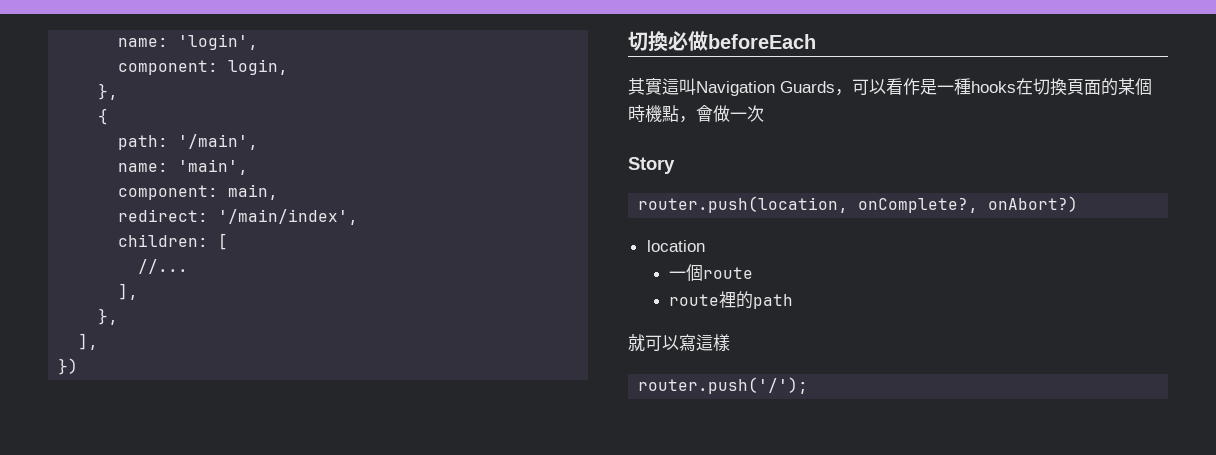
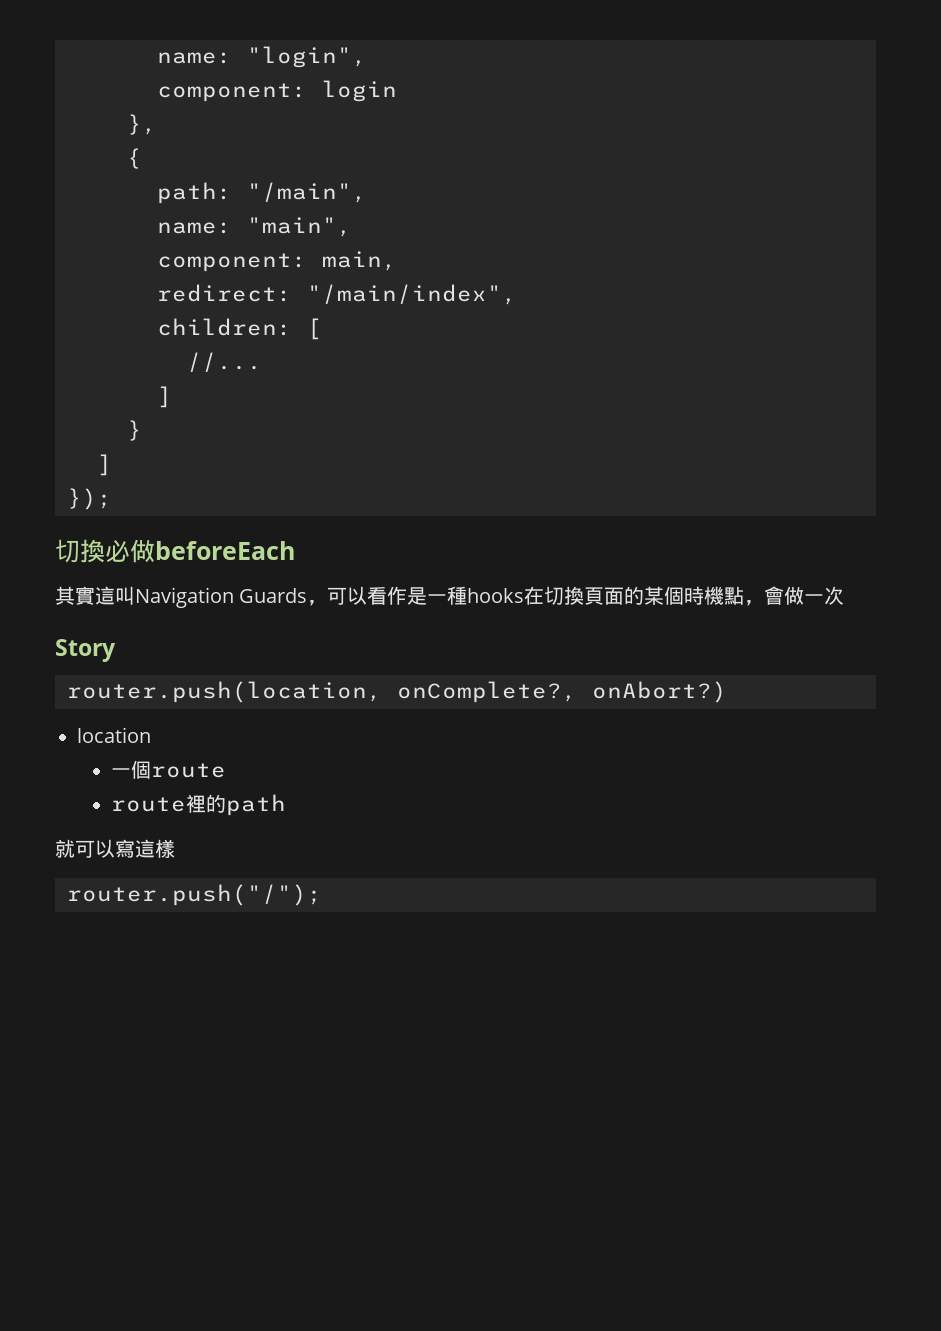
[118,34,259,50] [118,59,289,75] name: 'login', // component: login, -> [157,46,367,68] [157,80,397,102] name: "login", // component: login
[178,134,259,150] [118,159,249,175] '/main', // name: 'main', -> [247,182,367,203] [157,217,352,237] "/main", // name: "main",
[218,209,359,225] '/main/index', -> [307,284,517,305] "/main/index",
[118,283,139,300] [98,308,119,325] [78,333,99,350] [58,358,79,375] ], // }, // ], // }) -> [157,386,172,408] [127,420,142,441] [97,454,112,476] [67,488,112,510] ] // } // ] // });
[638,377,809,394] router.push('/'); -> [67,884,322,906] router.push("/");

